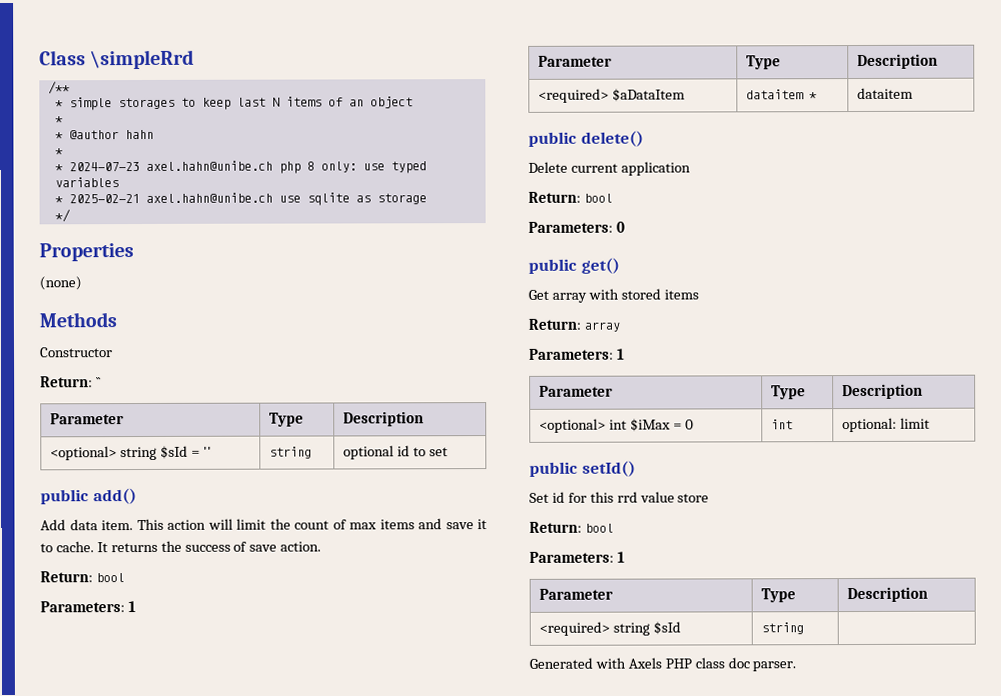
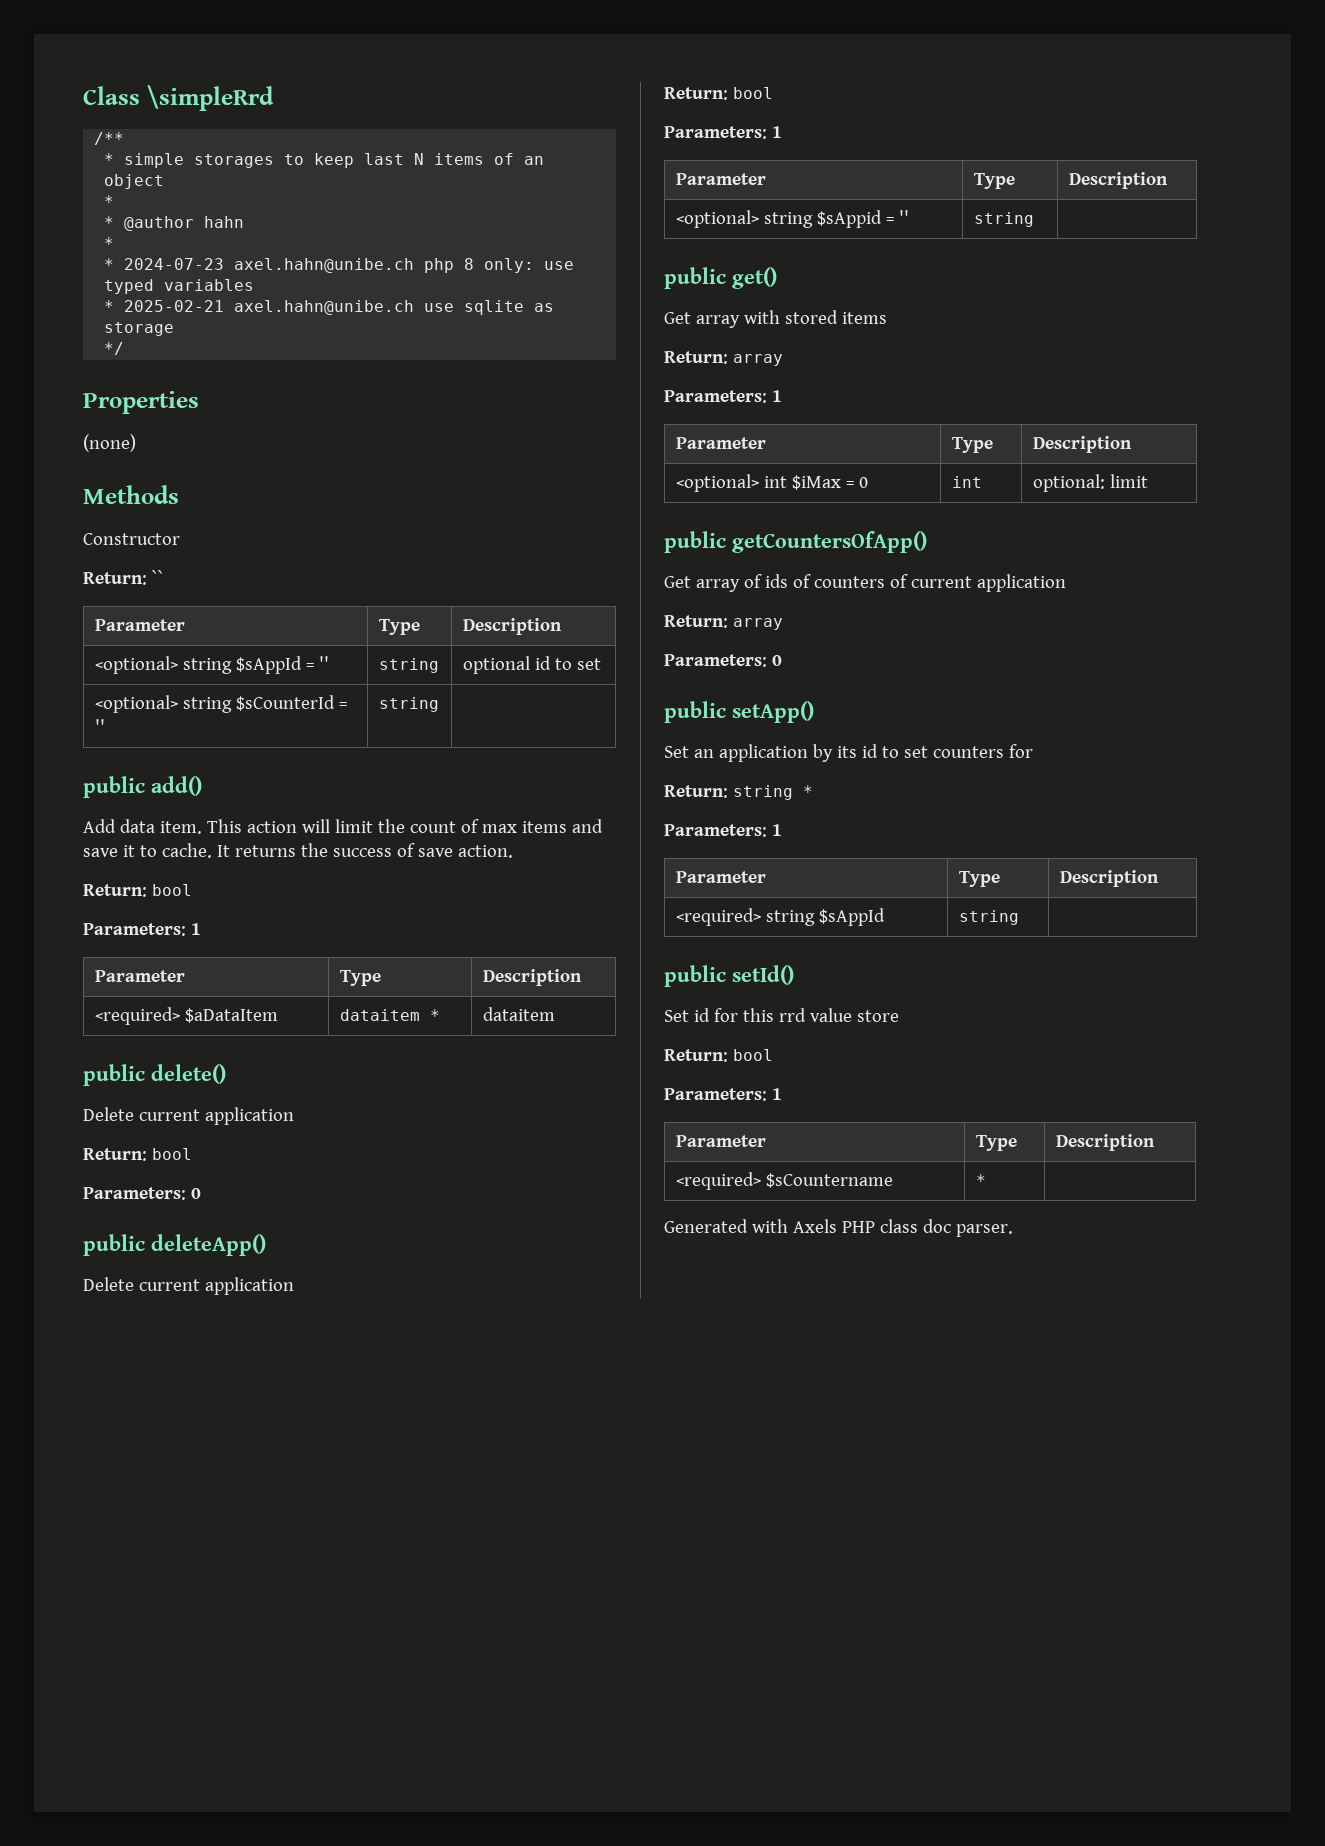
[159,445,188,459] $sId -> [235,656,302,674] $sAppId
(448, 452) none -> [94,695,347,713] [94,719,105,733] [378,697,439,712] // <optional> string $sCounterId = '' | string |
(625, 227) none -> [83,1234,266,1256] [83,1277,294,1295] [664,87,773,100] [664,126,782,139] [675,173,766,185] [973,173,1015,189] [1068,172,1168,189] [675,210,909,228] [973,212,1034,227] // public deleteApp() // Delete current application // Return: bool // Parameters: 1 // Parameter | Type | Description // <optional> string $sAppid = '' | string |
(930, 423) none -> [664,531,927,553] [664,574,1066,592] [664,615,783,630] [664,654,782,667] [664,701,814,723] [664,744,1033,762] [664,785,813,800] [664,824,782,837] [675,871,766,883] [958,871,1000,887] [1059,870,1159,887] [675,908,885,926] [958,910,1019,925] // public getCountersOfApp() // Get array of ids of counters of current application // Return: array // Parameters: 0 // public setApp() // Set an application by its id to set counters for // Return: string * // Parameters: 1 // Parameter | Type | Description // <required> string $sAppId | string |
[612,621,681,636] [760,622,804,635] string $sId | string -> [765,1173,893,1188] [975,1174,986,1186] $sCountername | *

